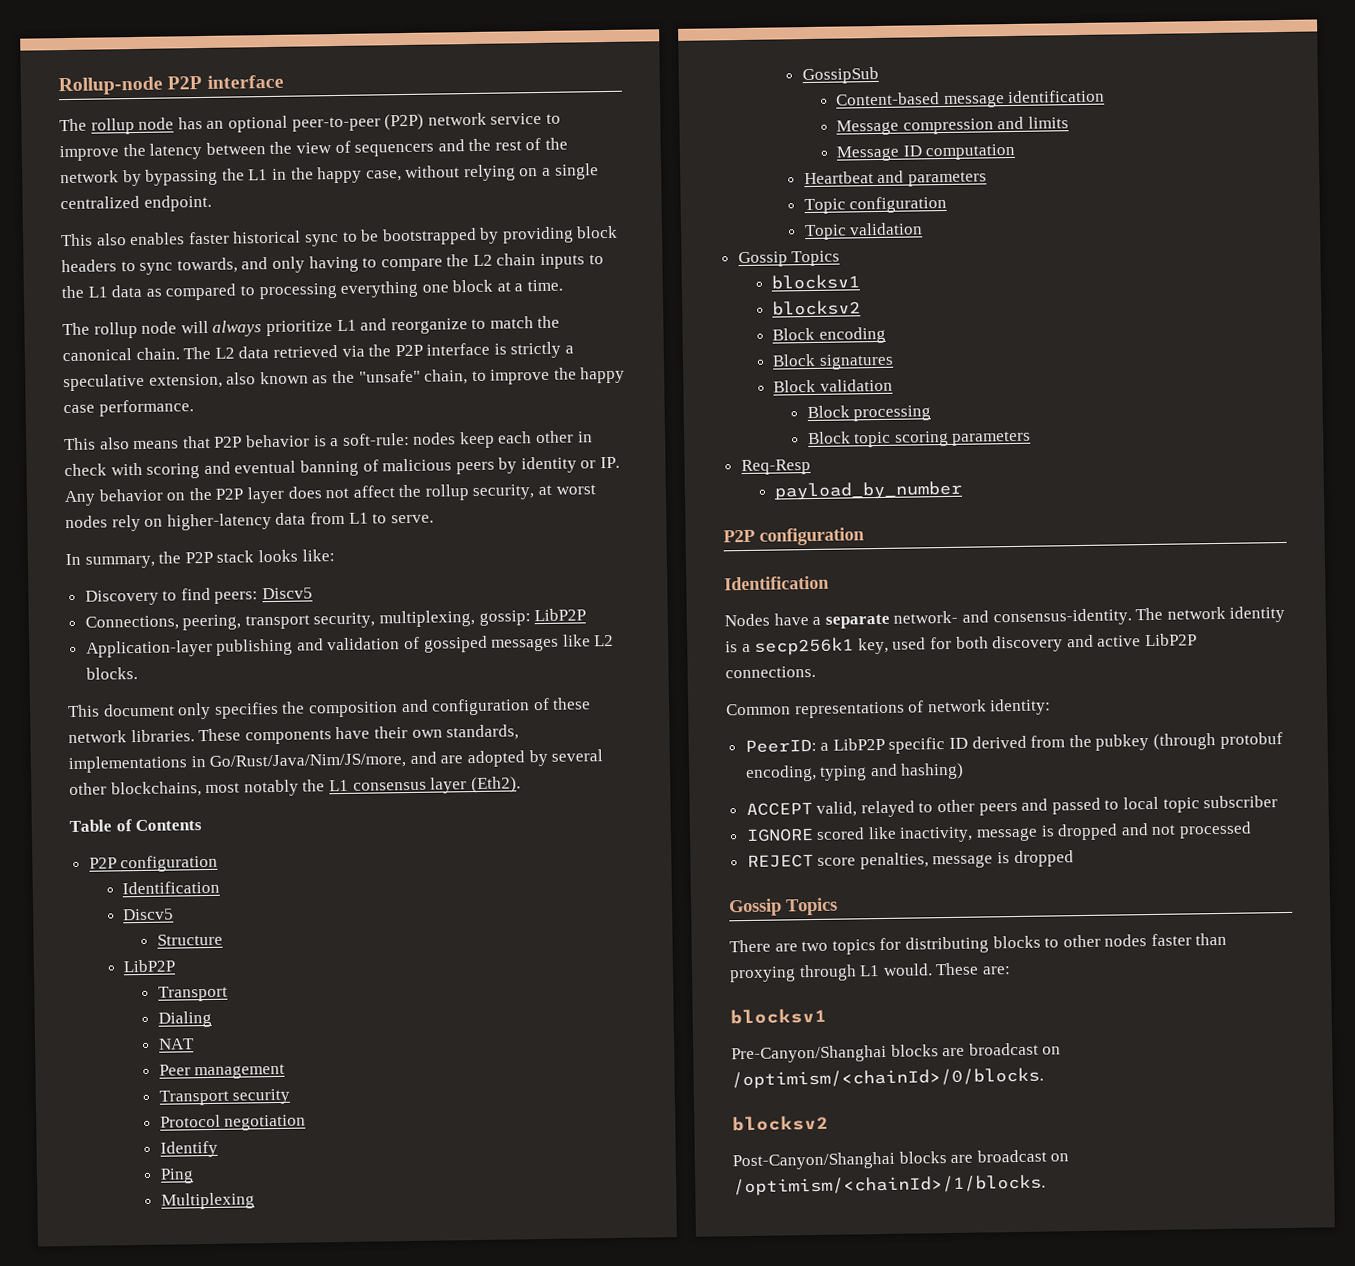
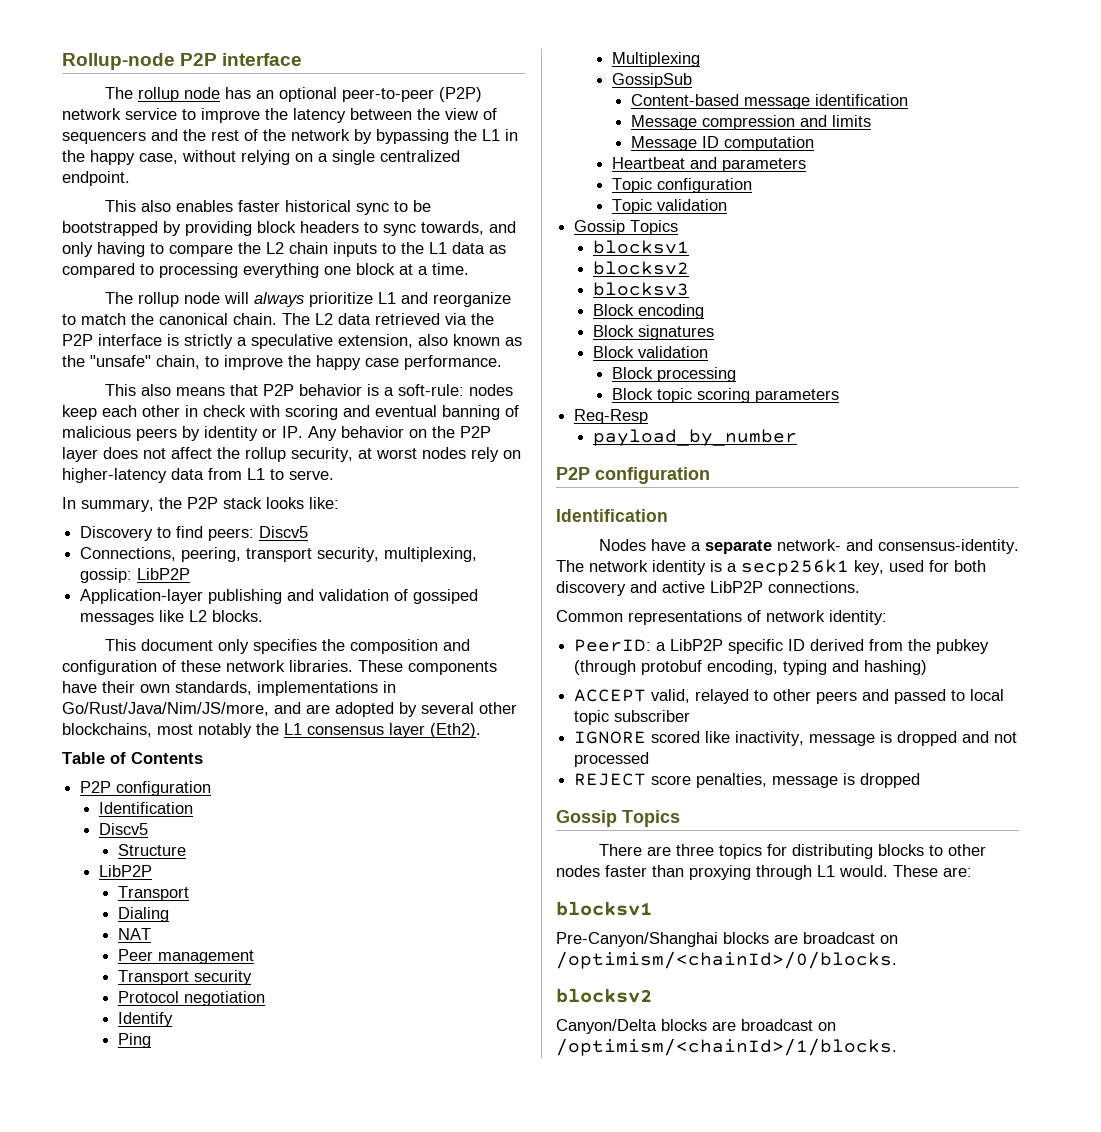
(862, 308) none -> [592,282,689,296] // blocksv3
[801,940,829,952] two -> [675,844,714,856] three
[732,1151,895,1171] Post-Canyon/Shanghai -> [556,1019,657,1034] Canyon/Delta

